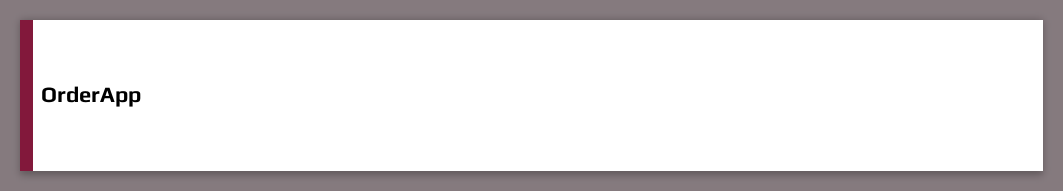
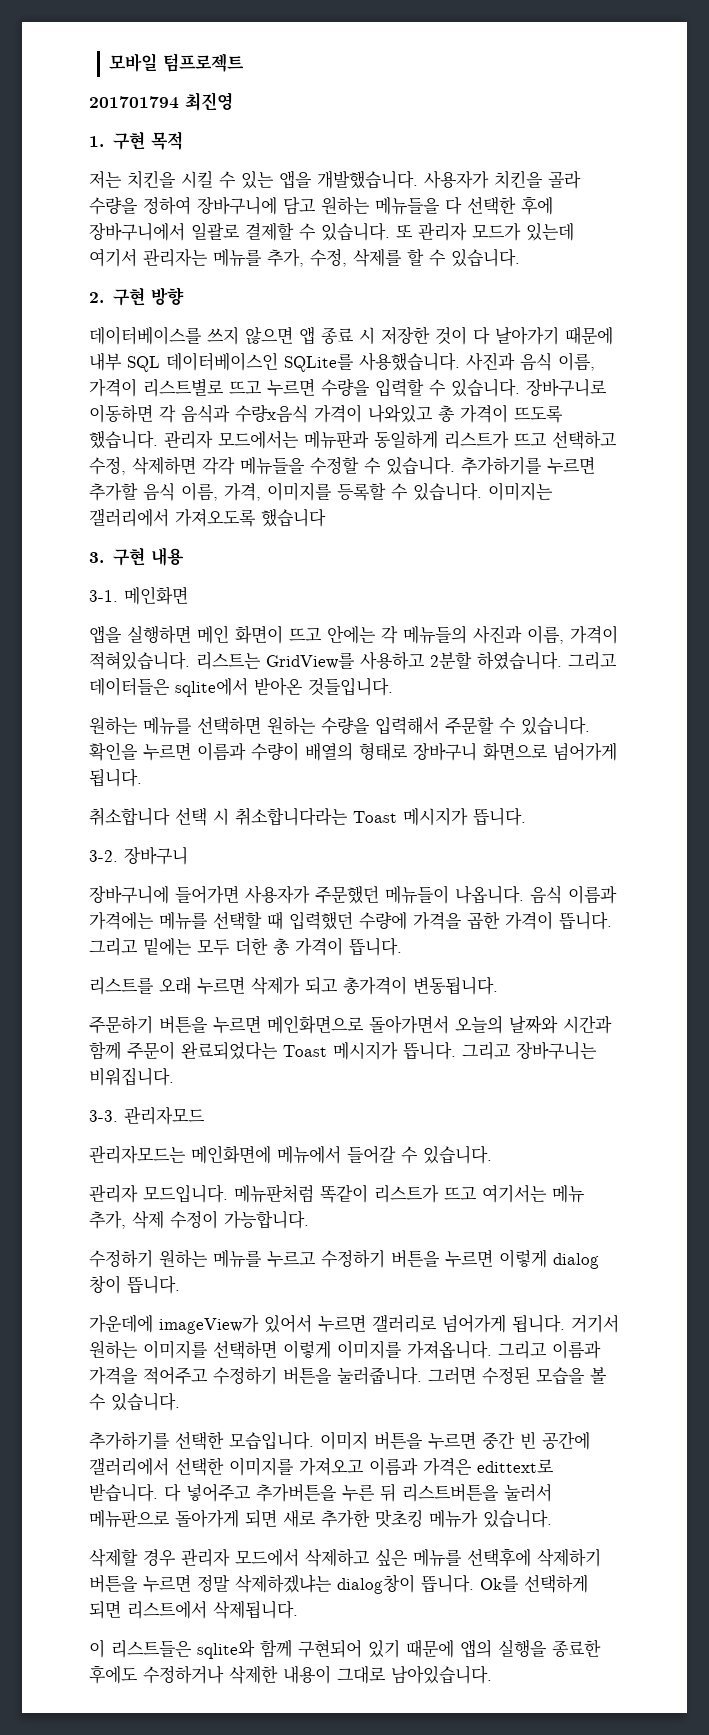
[41,86,141,107] OrderApp -> [109,53,245,72] [89,92,233,111] [89,131,183,150] [89,170,581,189] [89,196,553,215] [89,222,574,241] [89,248,520,267] [89,287,184,306] [89,326,613,345] [89,352,595,372] [89,378,607,397] [89,404,563,423] [89,430,617,449] [89,456,595,475] [89,482,553,501] [89,508,326,527] [89,547,184,566] [89,586,188,605] [89,625,618,644] [89,651,617,670] [89,677,393,697] [89,716,590,735] [89,742,617,761] [89,769,142,787] [89,807,526,826] [89,846,188,865] [89,885,617,904] [89,911,612,930] [89,937,402,956] [89,976,498,995] [89,1015,612,1034] [89,1041,597,1060] [89,1067,174,1086] [89,1107,205,1125] [89,1145,492,1164] [89,1184,585,1203] [89,1210,309,1229] [89,1249,599,1269] [89,1275,180,1294] [89,1314,619,1334] [89,1340,601,1359] [89,1366,607,1385] [89,1393,180,1411] [89,1431,590,1450] [89,1457,554,1476] [89,1483,552,1502] [89,1509,552,1528] [89,1548,601,1567] [89,1574,588,1594] [89,1600,298,1619] [89,1639,601,1659] [89,1665,492,1684] 모바일 텀프로젝트 // 201701794 최진영 // 1. 구현 목적 // 저는 치킨을 시킬 수 있는 앱을 개발했습니다. 사용자가 치킨을 골라 수량을 정하여 장바구니에 담고 원하는 메뉴들을 다 선택한 후에 장바구니에서 일괄로 결제할 수 있습니다. 또 관리자 모드가 있는데 여기서 관리자는 메뉴를 추가, 수정, 삭제를 할 수 있습니다. // 2. 구현 방향 // 데이터베이스를 쓰지 않으면 앱 종료 시 저장한 것이 다 날아가기 때문에 내부 SQL 데이터베이스인 SQLite를 사용했습니다. 사진과 음식 이름, 가격이 리스트별로 뜨고 누르면 수량을 입력할 수 있습니다. 장바구니로 이동하면 각 음식과 수량x음식 가격이 나와있고 총 가격이 뜨도록 했습니다. 관리자 모드에서는 메뉴판과 동일하게 리스트가 뜨고 선택하고 수정, 삭제하면 각각 메뉴들을 수정할 수 있습니다. 추가하기를 누르면 추가할 음식 이름, 가격, 이미지를 등록할 수 있습니다. 이미지는 갤러리에서 가져오도록 했습니다 // 3. 구현 내용 // 3-1. 메인화면 // 앱을 실행하면 메인 화면이 뜨고 안에는 각 메뉴들의 사진과 이름, 가격이 적혀있습니다. 리스트는 GridView를 사용하고 2분할 하였습니다. 그리고 데이터들은 sqlite에서 받아온 것들입니다. // 원하는 메뉴를 선택하면 원하는 수량을 입력해서 주문할 수 있습니다. 확인을 누르면 이름과 수량이 배열의 형태로 장바구니 화면으로 넘어가게 됩니다. // 취소합니다 선택 시 취소합니다라는 Toast 메시지가 뜹니다. // 3-2. 장바구니 // 장바구니에 들어가면 사용자가 주문했던 메뉴들이 나옵니다. 음식 이름과 가격에는 메뉴를 선택할 때 입력했던 수량에 가격을 곱한 가격이 뜹니다. 그리고 밑에는 모두 더한 총 가격이 뜹니다. // 리스트를 오래 누르면 삭제가 되고 총가격이 변동됩니다. // 주문하기 버튼을 누르면 메인화면으로 돌아가면서 오늘의 날짜와 시간과 함께 주문이 완료되었다는 Toast 메시지가 뜹니다. 그리고 장바구니는 비워집니다. // 3-3. 관리자모드 // 관리자모드는 메인화면에 메뉴에서 들어갈 수 있습니다. // 관리자 모드입니다. 메뉴판처럼 똑같이 리스트가 뜨고 여기서는 메뉴 추가, 삭제 수정이 가능합니다. // 수정하기 원하는 메뉴를 누르고 수정하기 버튼을 누르면 이렇게 dialog 창이 뜹니다. // 가운데에 imageView가 있어서 누르면 갤러리로 넘어가게 됩니다. 거기서 원하는 이미지를 선택하면 이렇게 이미지를 가져옵니다. 그리고 이름과 가격을 적어주고 수정하기 버튼을 눌러줍니다. 그러면 수정된 모습을 볼 수 있습니다. // 추가하기를 선택한 모습입니다. 이미지 버튼을 누르면 중간 빈 공간에 갤러리에서 선택한 이미지를 가져오고 이름과 가격은 edittext로 받습니다. 다 넣어주고 추가버튼을 누른 뒤 리스트버튼을 눌러서 메뉴판으로 돌아가게 되면 새로 추가한 맛초킹 메뉴가 있습니다. // 삭제할 경우 관리자 모드에서 삭제하고 싶은 메뉴를 선택후에 삭제하기 버튼을 누르면 정말 삭제하겠냐는 dialog창이 뜹니다. Ok를 선택하게 되면 리스트에서 삭제됩니다. // 이 리스트들은 sqlite와 함께 구현되어 있기 때문에 앱의 실행을 종료한 후에도 수정하거나 삭제한 내용이 그대로 남아있습니다.

